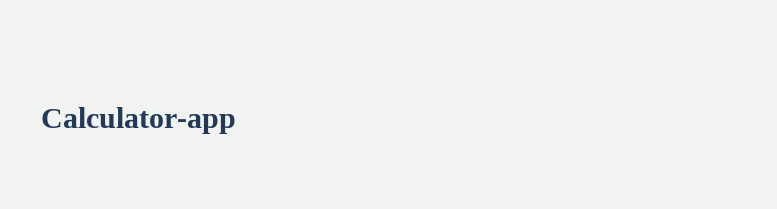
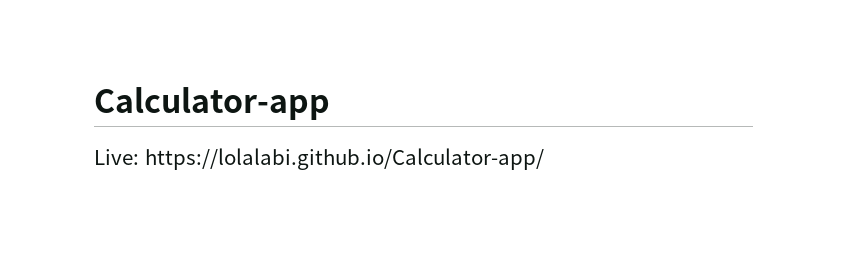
(236, 120) none -> [94,148,544,170] // Live: https://lolalabi.github.io/Calculator-app/

